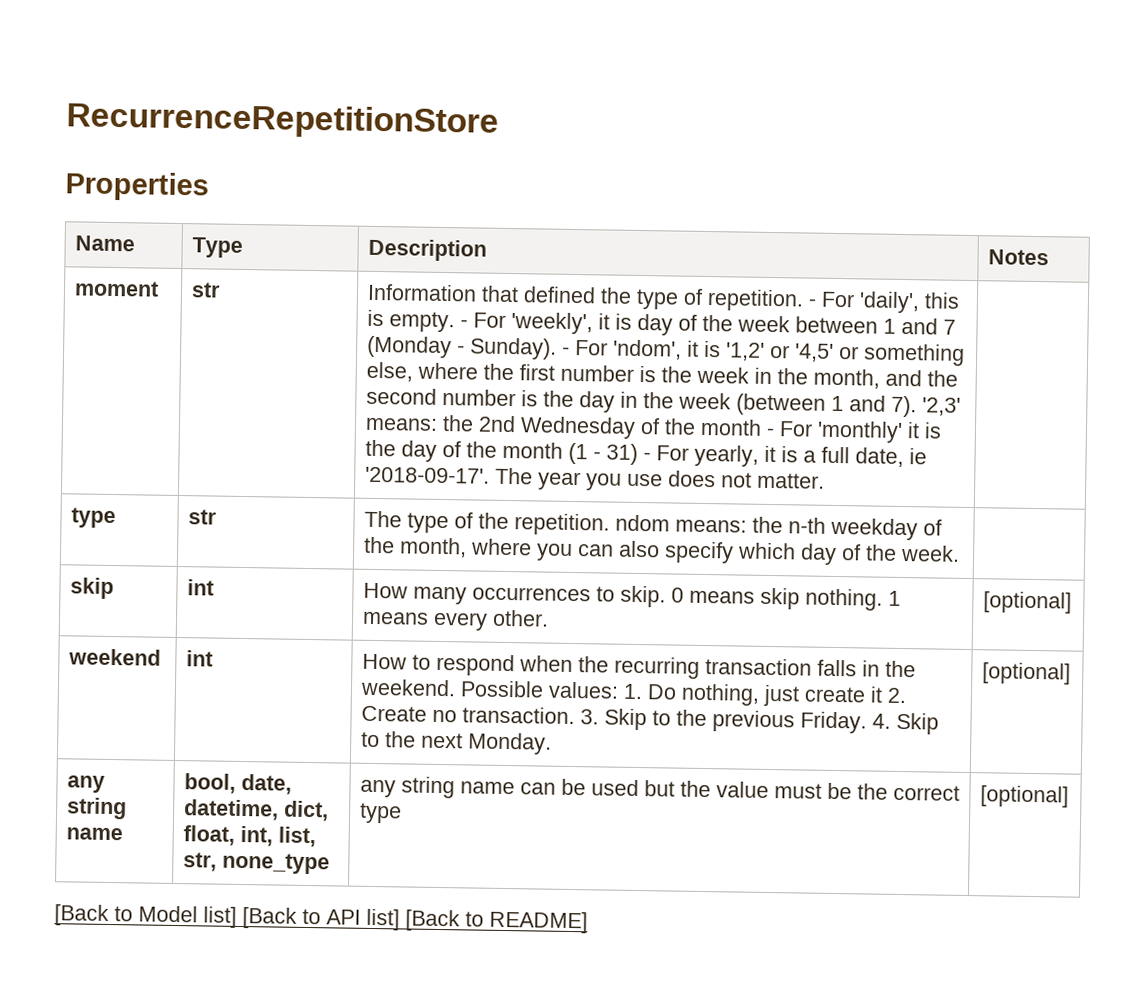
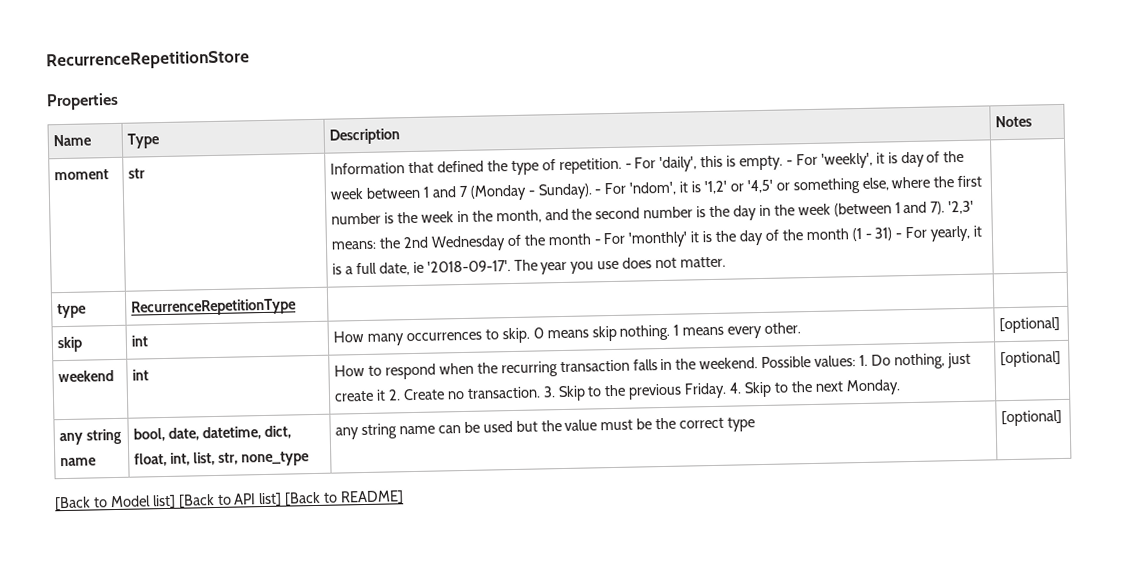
[187,509,217,525] [363,510,942,541] [363,536,960,565] str | The type of the repetition. ndom means: the n-th weekday of the month, where you can also specify which day of the week. -> [131,298,298,317] RecurrenceRepetitionType |

